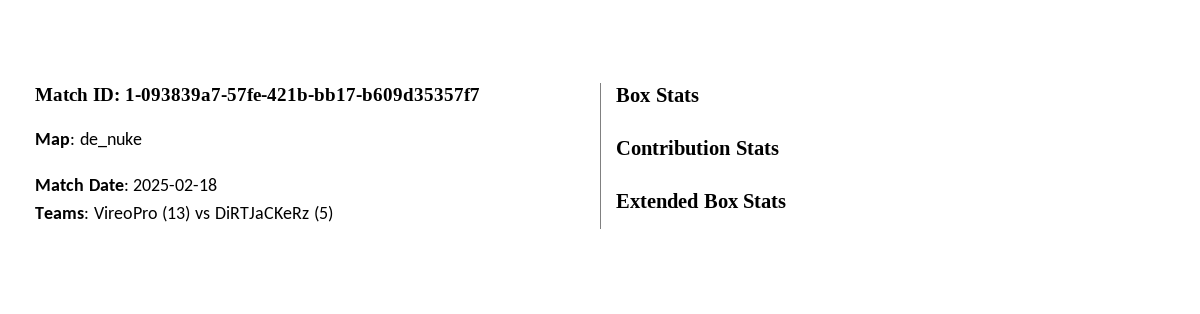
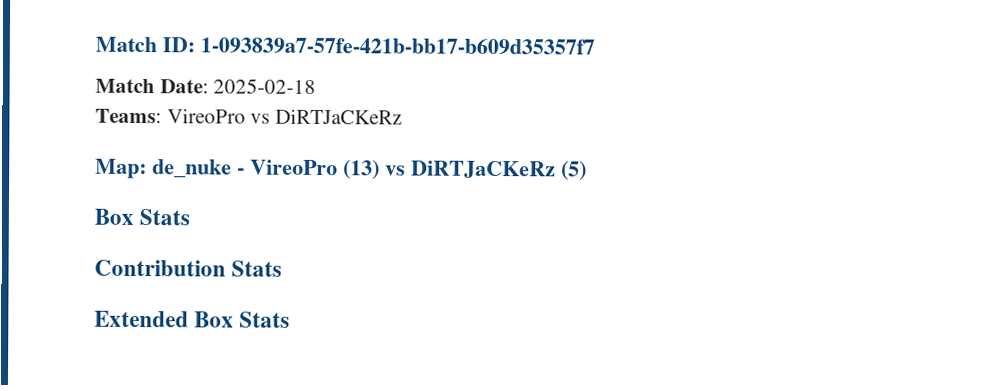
[35,132,142,148] // Map: de_nuke -> (595, 46) none
(158, 212) none -> [250,108,403,125] [95,158,338,180] vs DiRTJaCKeRz // Map: de_nuke - VireoPro

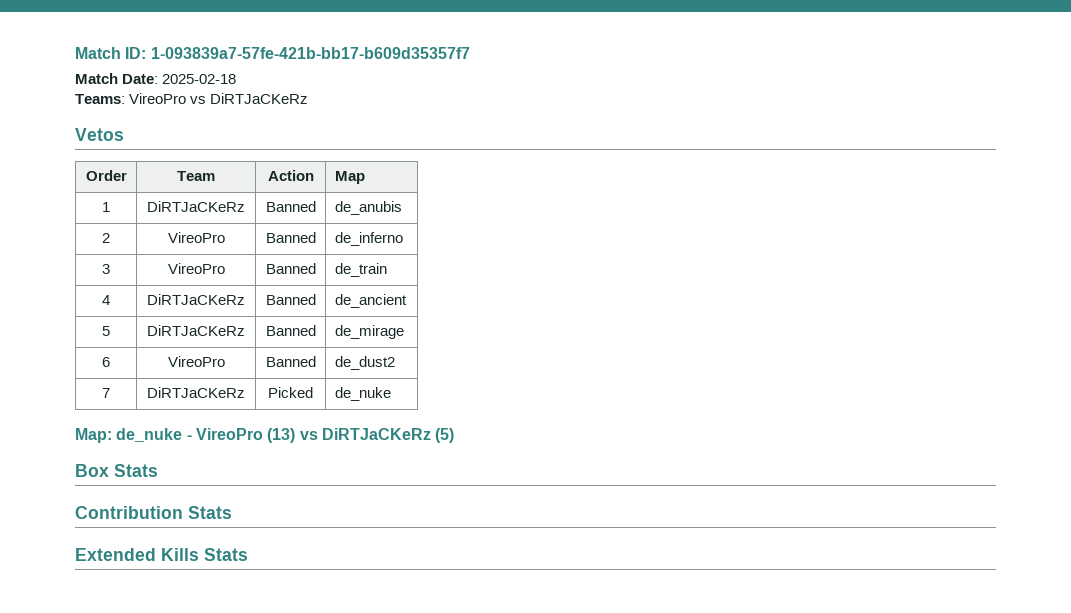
(403, 116) none -> [75,128,124,141] [85,170,127,181] [177,171,215,181] [267,170,314,181] [334,171,365,184] [102,202,110,212] [147,201,245,212] [265,201,316,212] [334,201,402,215] [102,233,110,243] [167,232,225,243] [265,232,316,243] [334,232,403,246] [102,264,110,274] [167,263,225,274] [265,263,316,274] [334,263,387,277] [102,295,110,305] [147,294,245,305] [265,294,316,305] [334,294,407,308] [102,326,110,336] [147,325,245,336] [265,325,316,336] [334,325,404,339] [102,357,110,367] [167,356,225,367] [265,356,316,367] [334,356,395,370] [102,388,110,398] [147,387,245,398] [268,387,313,398] [334,387,391,401] // Vetos // Order | Team | Action | Map // 1 | DiRTJaCKeRz | Banned | de_anubis // 2 | VireoPro | Banned | de_inferno // 3 | VireoPro | Banned | de_train // 4 | DiRTJaCKeRz | Banned | de_ancient // 5 | DiRTJaCKeRz | Banned | de_mirage // 6 | VireoPro | Banned | de_dust2 // 7 | DiRTJaCKeRz | Picked | de_nuke
[194,311,235,328] Box -> [161,548,199,561] Kills

